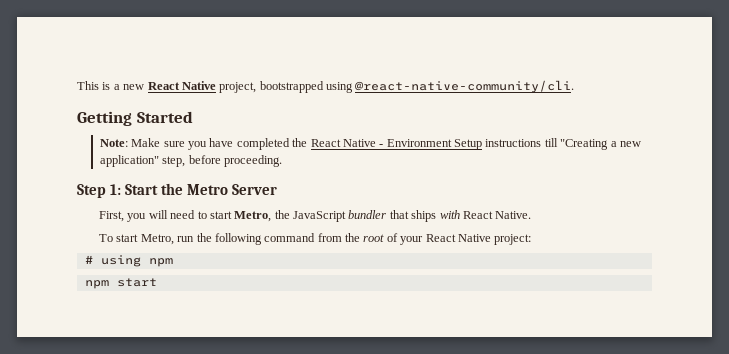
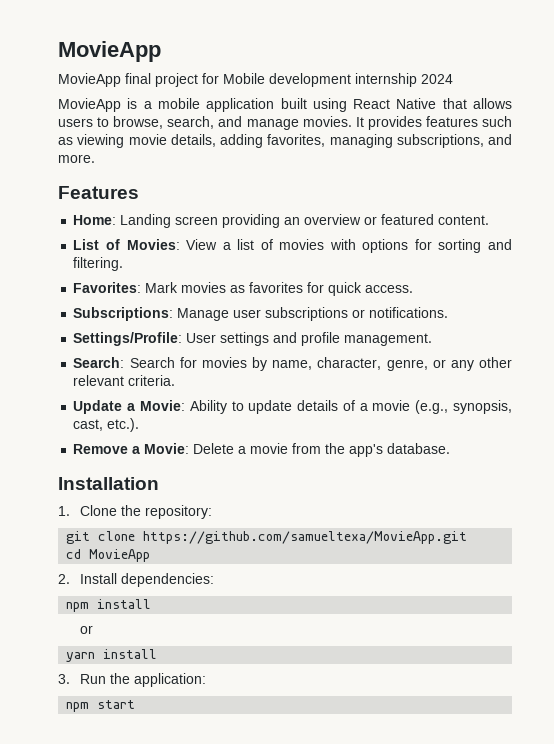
[77,80,575,93] [77,111,193,126] [99,138,641,150] [99,155,283,167] [77,183,278,198] [99,210,532,222] [99,233,532,245] [84,255,173,267] This is a new React Native project, bootstrapped using @react-native-community/cli. // Getting Started // Note: Make sure you have completed the React Native - Environment Setup instructions till "Creating a new application" step, before proceeding. // Step 1: Start the Metro Server // First, you will need to start Metro, the JavaScript bundler that ships with React Native. // To start Metro, run the following command from the root of your React Native project: // # using npm -> [58,41,161,62] [58,73,453,87] [58,98,512,112] [58,116,513,130] [58,134,512,148] [58,154,95,163] [58,186,139,199] [73,214,490,228] [73,239,513,253] [73,257,124,271] [73,282,414,296] [73,307,449,321] [73,332,433,346] [73,357,513,371] [73,375,176,386] [73,400,513,414] [73,418,140,432] [73,443,451,457] [58,477,159,490] [58,505,213,519] [66,531,468,544] [66,549,151,562] [58,573,215,587] [66,599,152,612] [80,625,94,634] [66,649,158,662] [58,673,207,687] MovieApp // MovieApp final project for Mobile development internship 2024 // MovieApp is a mobile application built using React Native that allows users to browse, search, and manage movies. It provides features such as viewing movie details, adding favorites, managing subscriptions, and more. // Features // Home: Landing screen providing an overview or featured content. // List of Movies: View a list of movies with options for sorting and filtering. // Favorites: Mark movies as favorites for quick access. // Subscriptions: Manage user subscriptions or notifications. // Settings/Profile: User settings and profile management. // Search: Search for movies by name, character, genre, or any other relevant criteria. // Update a Movie: Ability to update details of a movie (e.g., synopsis, cast, etc.). // Remove a Movie: Delete a movie from the app's database. // Installation // 1. Clone the repository: // git clone https://github.com/samueltexa/MovieApp.git // cd MovieApp // 2. Install dependencies: // npm install // or // yarn install // 3. Run the application:

